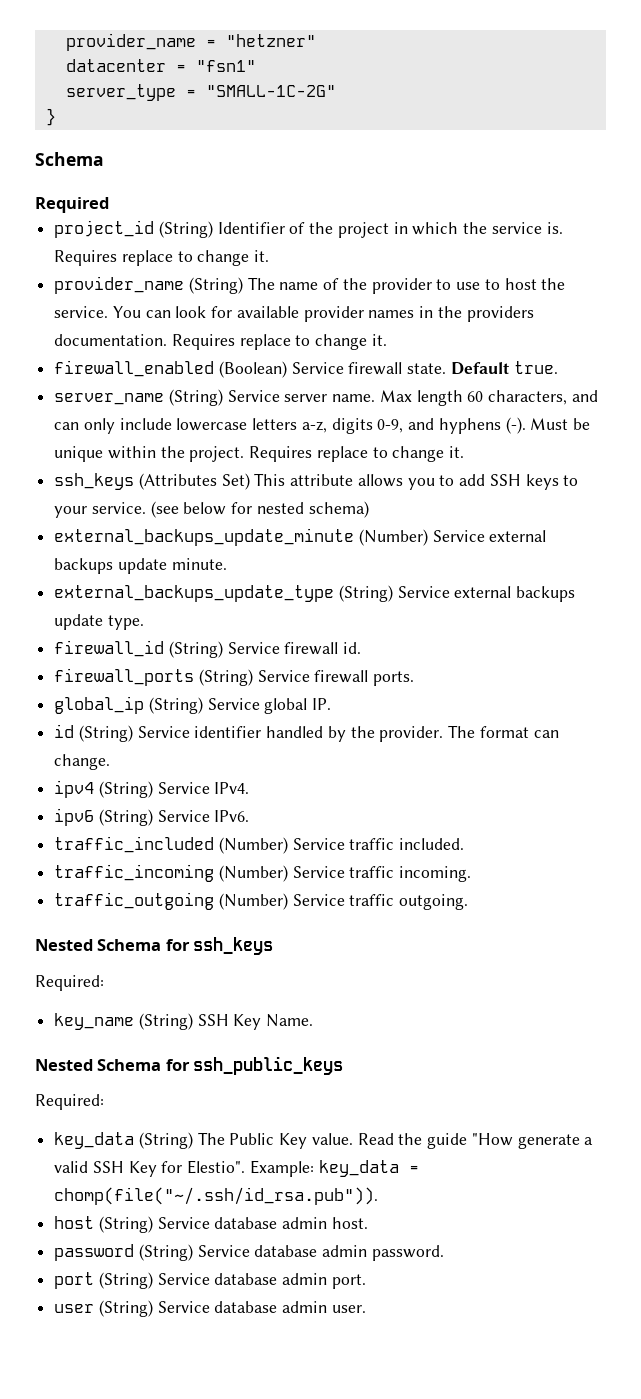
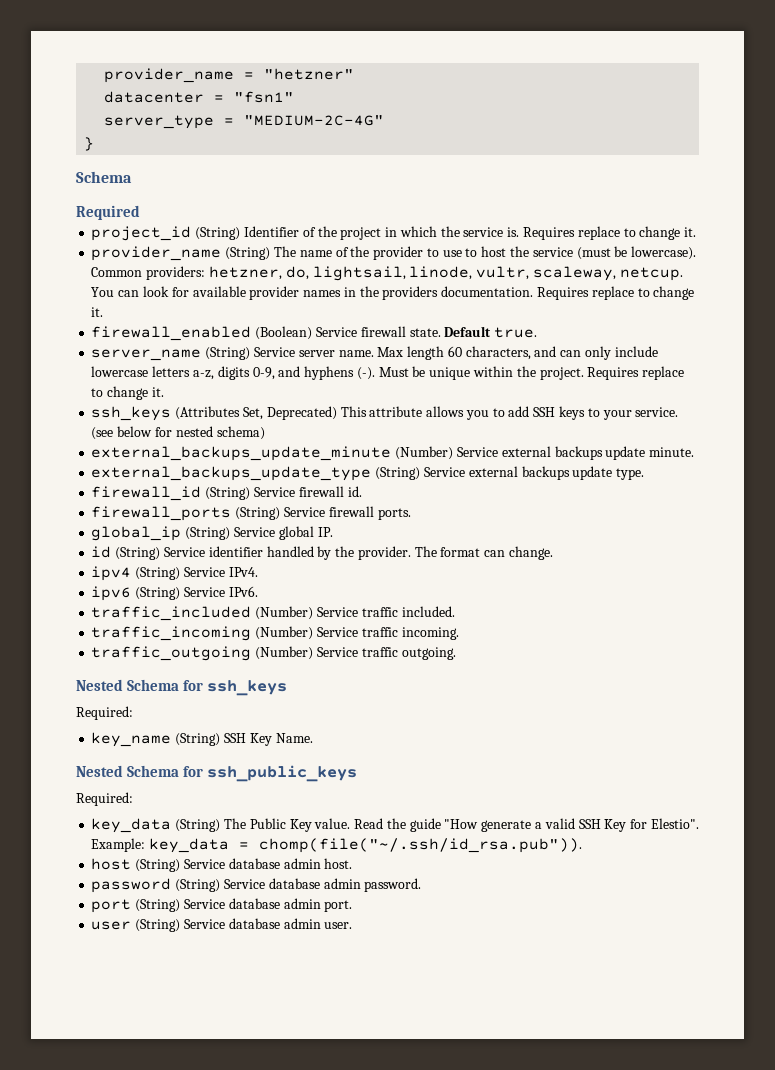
[205,85,336,97] "SMALL-1C-2G" -> [244,115,385,126] "MEDIUM-2C-4G"
[54,306,109,318] service. -> [532,246,697,260] [91,266,683,281] service (must be lowercase). Common providers: hetzner, do, lightsail, linode, vultr, scaleway, netcup.
[221,473,250,490] Set) -> [242,406,337,420] Set, Deprecated)

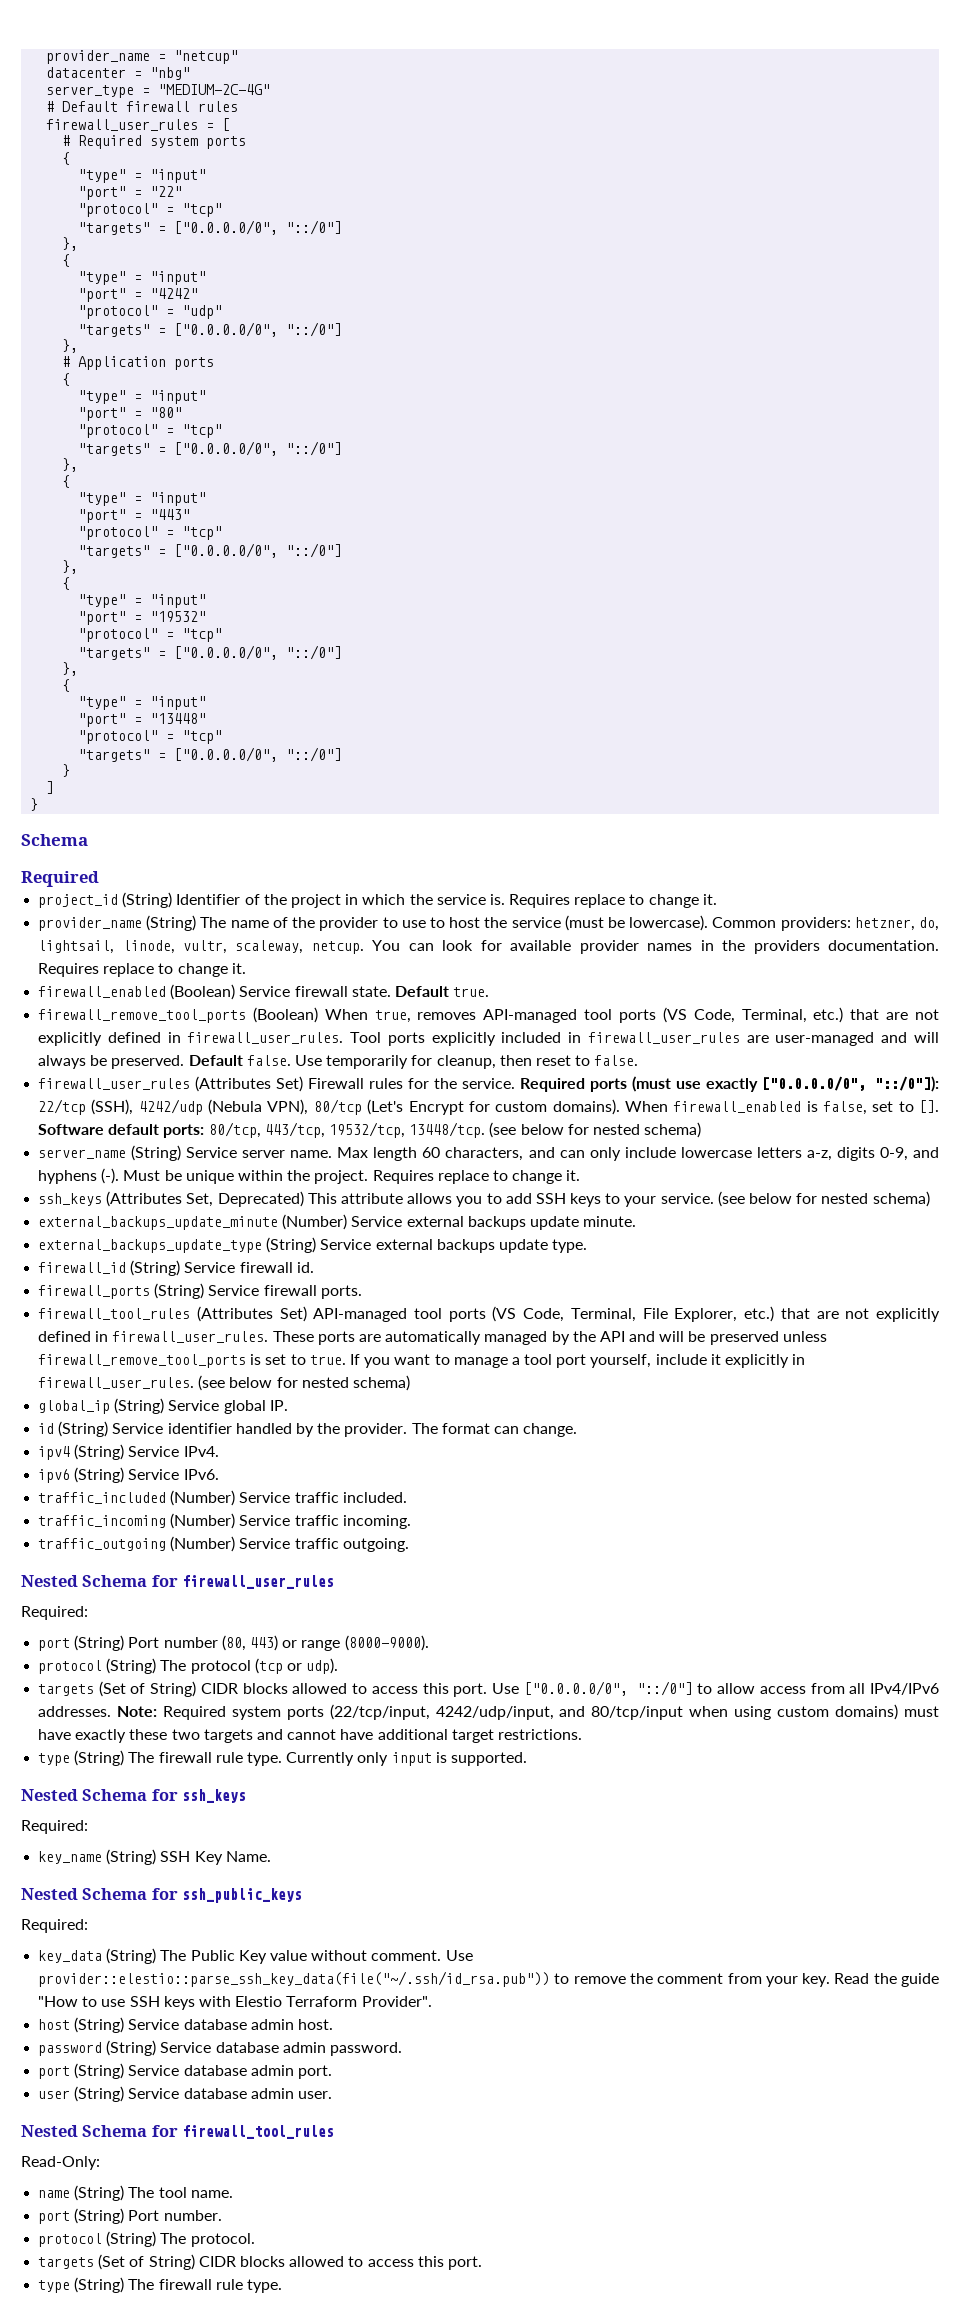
[264,68,355,80] "hetzner" -> [174,50,239,64] "netcup"
[234,91,295,103] "fsn1" -> [150,67,191,80] "nbg"
(385, 120) none -> [46,101,239,112] [46,118,231,131] [62,135,247,149] [62,152,71,165] [78,169,207,183] [78,186,183,200] [78,203,223,217] [78,220,343,235] [62,237,79,251] [62,254,71,267] [78,271,207,285] [78,288,199,302] [78,305,223,319] [78,322,343,337] [62,339,79,353] [62,356,215,370] [62,373,71,386] [78,390,207,404] [78,407,183,421] [78,424,223,438] [78,441,343,456] [62,458,79,472] [62,475,71,488] [78,492,207,506] [78,509,191,523] [78,526,223,540] [78,543,343,558] [62,560,79,574] [62,577,71,590] [78,594,207,608] [78,611,207,625] [78,628,223,642] [78,645,343,660] [62,662,79,676] [62,679,71,692] [78,696,207,710] [78,713,207,727] [78,730,223,744] [78,747,343,762] [62,764,71,777] [46,781,55,794] // # Default firewall rules // firewall_user_rules = [ // # Required system ports // { // "type" = "input" // "port" = "22" // "protocol" = "tcp" // "targets" = ["0.0.0.0/0", "::/0"] // }, // { // "type" = "input" // "port" = "4242" // "protocol" = "udp" // "targets" = ["0.0.0.0/0", "::/0"] // }, // # Application ports // { // "type" = "input" // "port" = "80" // "protocol" = "tcp" // "targets" = ["0.0.0.0/0", "::/0"] // }, // { // "type" = "input" // "port" = "443" // "protocol" = "tcp" // "targets" = ["0.0.0.0/0", "::/0"] // }, // { // "type" = "input" // "port" = "19532" // "protocol" = "tcp" // "targets" = ["0.0.0.0/0", "::/0"] // }, // { // "type" = "input" // "port" = "13448" // "protocol" = "tcp" // "targets" = ["0.0.0.0/0", "::/0"] // } // ]
(538, 332) none -> [38,1007,939,1023] [38,1032,939,1046] [38,1055,639,1069] [38,1076,939,1092] [38,1099,940,1115] [38,1122,702,1138] // firewall_remove_tool_ports (Boolean) When true, removes API-managed tool ports (VS Code, Terminal, etc.) that are not explicitly defined in firewall_user_rules. Tool ports explicitly included in firewall_user_rules are user-managed and will always be preserved. Default false. Use temporarily for cleanup, then reset to false. // firewall_user_rules (Attributes Set) Firewall rules for the service. Required ports (must use exactly ["0.0.0.0/0", "::/0"]): 22/tcp (SSH), 4242/udp (Nebula VPN), 80/tcp (Let's Encrypt for custom domains). When firewall_enabled is false, set to []. Software default ports: 80/tcp, 443/tcp, 19532/tcp, 13448/tcp. (see below for nested schema)
(411, 514) none -> [38,1306,941,1322] [38,1331,827,1345] [38,1354,806,1368] [38,1375,410,1391] // firewall_tool_rules (Attributes Set) API-managed tool ports (VS Code, Terminal, File Explorer, etc.) that are not explicitly defined in firewall_user_rules. These ports are automatically managed by the API and will be preserved unless firewall_remove_tool_ports is set to true. If you want to manage a tool port yourself, include it explicitly in firewall_user_rules. (see below for nested schema)
(456, 653) none -> [21,1575,335,1589] [21,1606,88,1620] [38,1635,429,1651] [38,1658,339,1674] [38,1681,940,1697] [38,1704,940,1720] [38,1729,582,1743] [38,1750,527,1766] // Nested Schema for firewall_user_rules // Required: // port (String) Port number (80, 443) or range (8000-9000). // protocol (String) The protocol (tcp or udp). // targets (Set of String) CIDR blocks allowed to access this port. Use ["0.0.0.0/0", "::/0"] to allow access from all IPv4/IPv6 addresses. Note: Required system ports (22/tcp/input, 4242/udp/input, and 80/tcp/input when using custom domains) must have exactly these two targets and cannot have additional target restrictions. // type (String) The firewall rule type. Currently only input is supported.
[314,818,699,832] [91,838,583,853] value. Read the guide "How generate a valid SSH Key for Elestio". Example: key_data = chomp(file("~/.ssh/id_rsa.pub")). -> [269,1950,473,1961] [38,1971,939,1987] [38,1996,432,2010] value without comment. Use provider::elestio::parse_ssh_key_data(file("~/.ssh/id_rsa.pub")) to remove the comment from your key. Read the guide "How to use SSH keys with Elestio Terraform Provider".
(353, 925) none -> [21,2125,335,2139] [21,2156,100,2170] [38,2185,233,2201] [38,2208,222,2224] [38,2231,255,2247] [38,2254,482,2270] [38,2277,282,2293] // Nested Schema for firewall_tool_rules // Read-Only: // name (String) The tool name. // port (String) Port number. // protocol (String) The protocol. // targets (Set of String) CIDR blocks allowed to access this port. // type (String) The firewall rule type.

